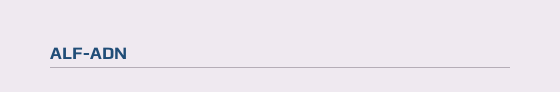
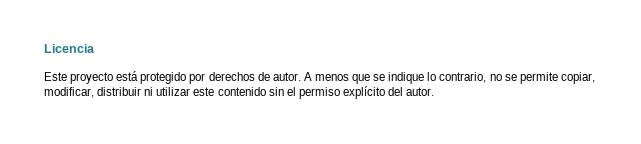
[50,47,127,59] ALF-ADN -> [44,44,95,53] [44,71,595,84] [44,86,435,99] Licencia // Este proyecto está protegido por derechos de autor. A menos que se indique lo contrario, no se permite copiar, modificar, distribuir ni utilizar este contenido sin el permiso explícito del autor.

